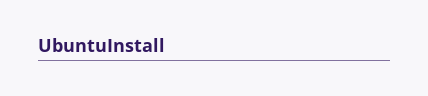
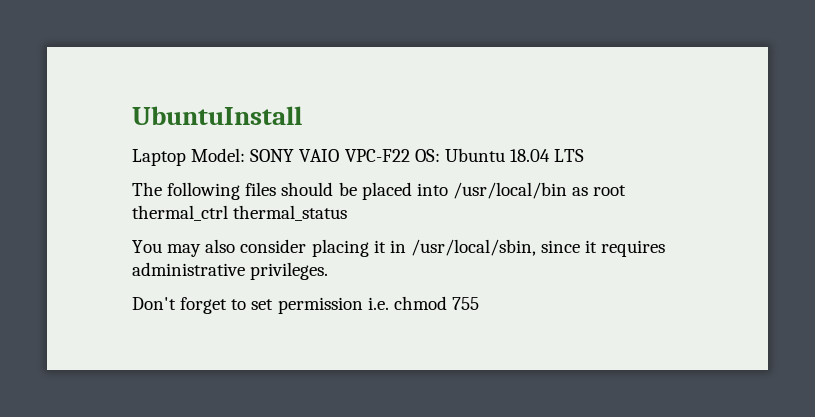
(165, 45) none -> [132,148,585,166] [132,182,627,200] [132,205,348,221] [132,239,666,257] [132,262,329,280] [132,296,479,314] // Laptop Model: SONY VAIO VPC-F22 OS: Ubuntu 18.04 LTS // The following files should be placed into /usr/local/bin as root thermal_ctrl thermal_status // You may also consider placing it in /usr/local/sbin, since it requires administrative privileges. // Don't forget to set permission i.e. chmod 755

